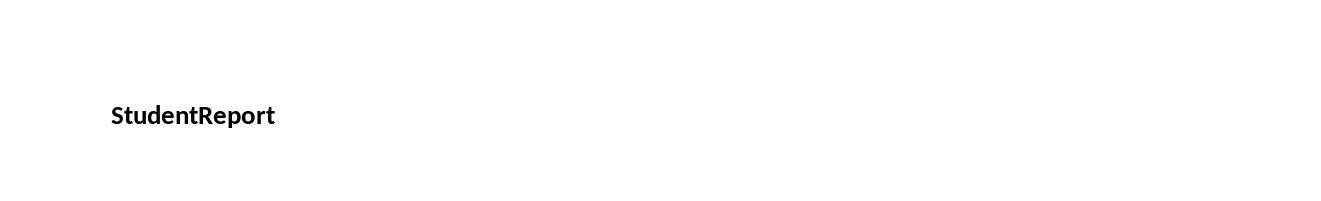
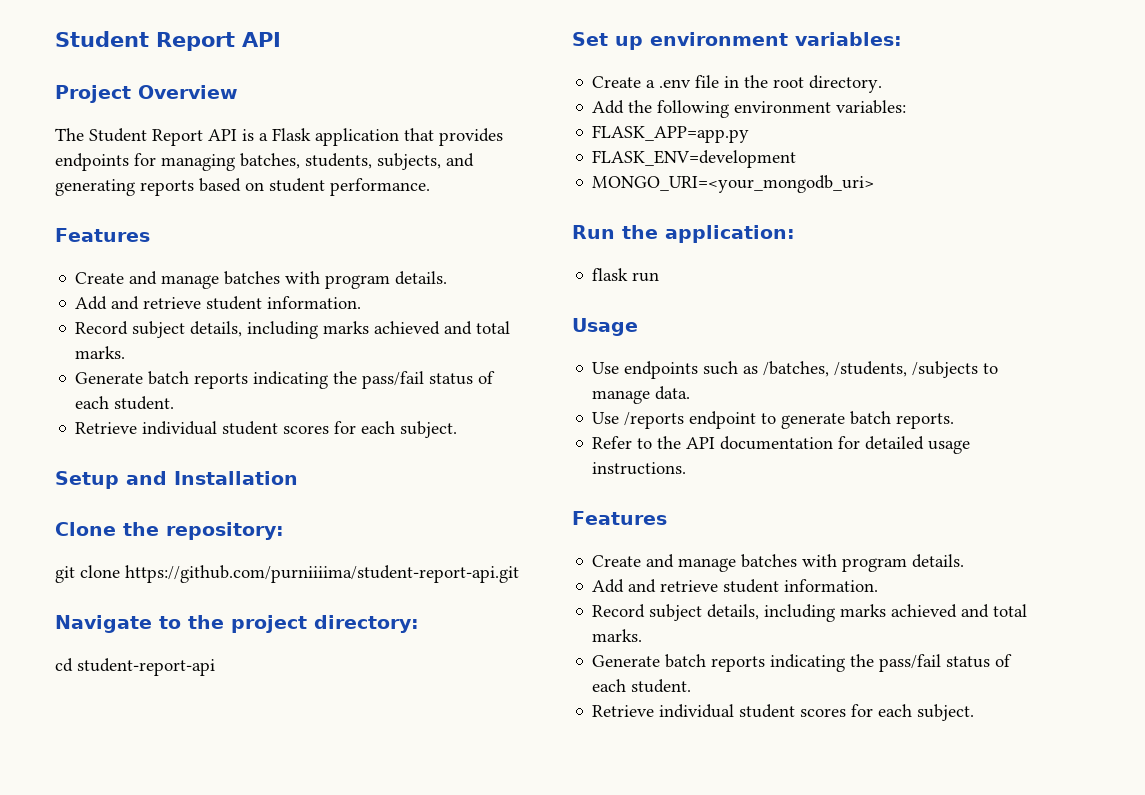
[111,105,275,128] StudentReport -> [55,31,281,51] [55,85,238,103] [55,128,503,146] [55,153,474,171] [55,178,430,196] [55,228,150,242] [75,271,448,289] [75,296,362,310] [75,321,511,339] [75,346,126,359] [75,371,496,389] [75,396,175,410] [75,421,458,438] [55,471,298,489] [55,522,284,540] [55,565,519,583] [55,615,419,633] [55,658,215,676] [572,32,902,50] [592,75,883,93] [592,100,907,118] [592,125,750,143] [592,150,797,168] [592,175,875,193] [572,225,795,243] [592,268,660,282] [572,318,638,336] [592,361,999,379] [592,386,691,404] [592,411,955,429] [592,436,971,454] [592,462,687,475] [572,511,667,525] [592,554,965,572] [592,579,879,593] [592,604,1028,622] [592,629,643,642] [592,654,1013,672] [592,679,692,693] [592,704,975,721] Student Report API // Project Overview // The Student Report API is a Flask application that provides endpoints for managing batches, students, subjects, and generating reports based on student performance. // Features // Create and manage batches with program details. // Add and retrieve student information. // Record subject details, including marks achieved and total marks. // Generate batch reports indicating the pass/fail status of each student. // Retrieve individual student scores for each subject. // Setup and Installation // Clone the repository: // git clone https://github.com/purniiiima/student-report-api.git // Navigate to the project directory: // cd student-report-api // Set up environment variables: // Create a .env file in the root directory. // Add the following environment variables: // FLASK_APP=app.py // FLASK_ENV=development // MONGO_URI=<your_mongodb_uri> // Run the application: // flask run // Usage // Use endpoints such as /batches, /students, /subjects to manage data. // Use /reports endpoint to generate batch reports. // Refer to the API documentation for detailed usage instructions. // Features // Create and manage batches with program details. // Add and retrieve student information. // Record subject details, including marks achieved and total marks. // Generate batch reports indicating the pass/fail status of each student. // Retrieve individual student scores for each subject.

